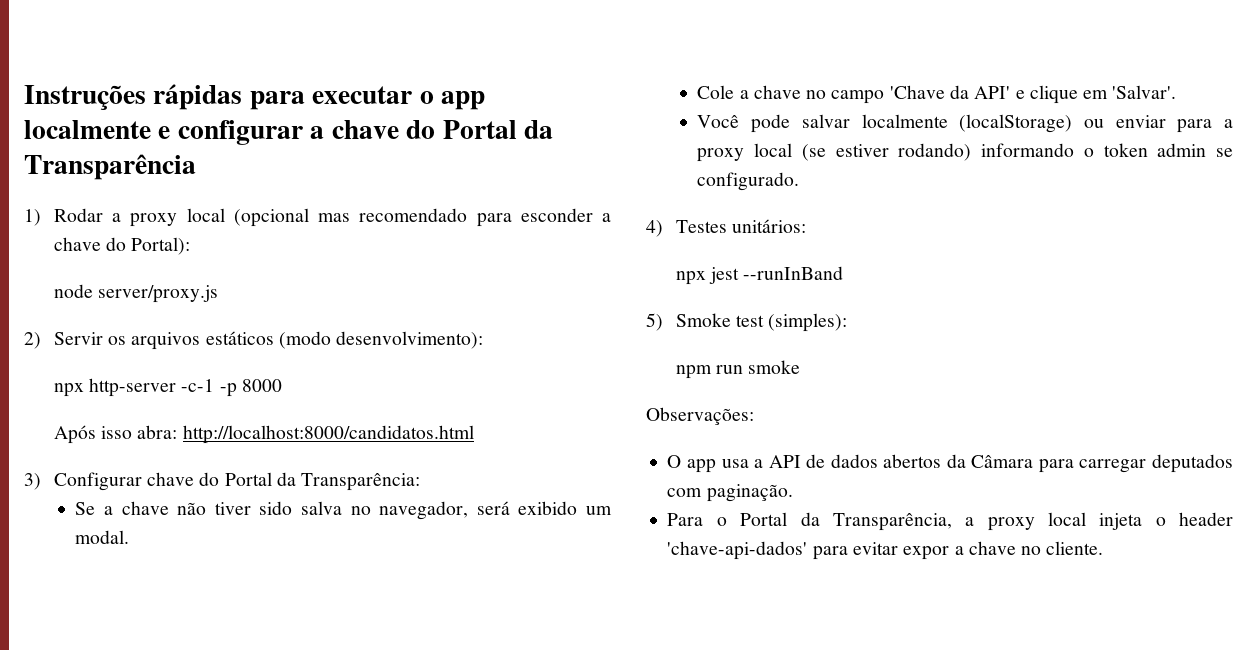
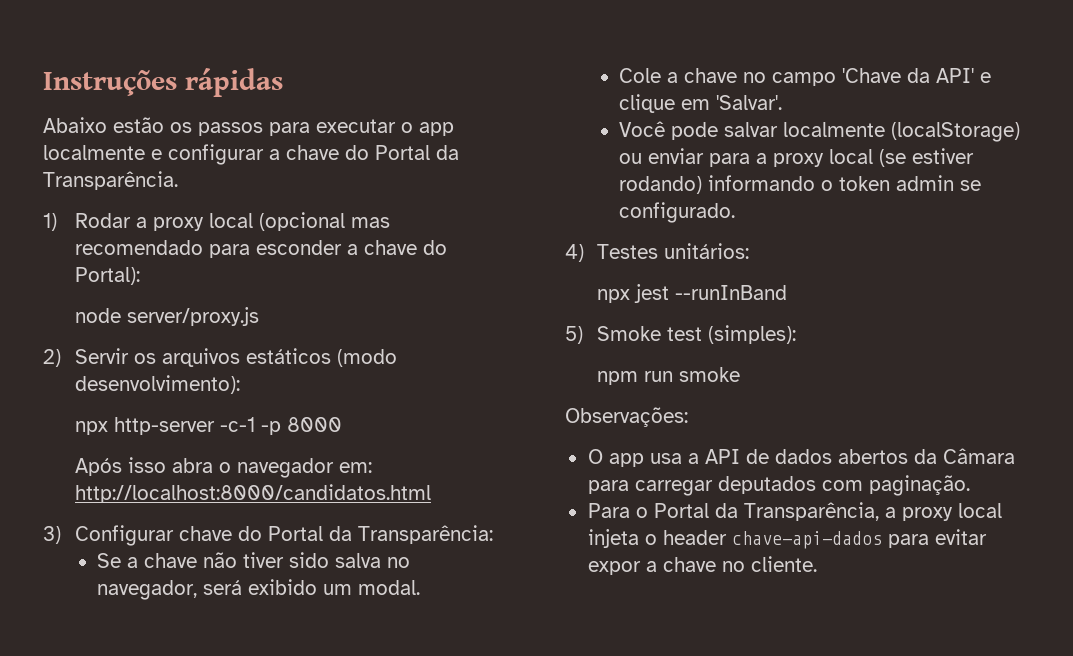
(243, 97) none -> [43,117,263,136] // Abaixo estão os passos
[24,154,196,180] Transparência -> [43,171,178,190] Transparência.
[137,425,178,439] abra: -> [171,458,372,478] abra o navegador em:
[667,541,808,560] 'chave-api-dados' -> [731,531,882,549] chave-api-dados

